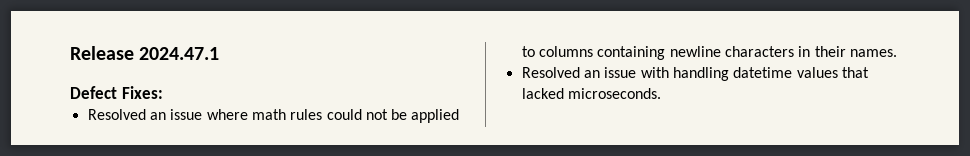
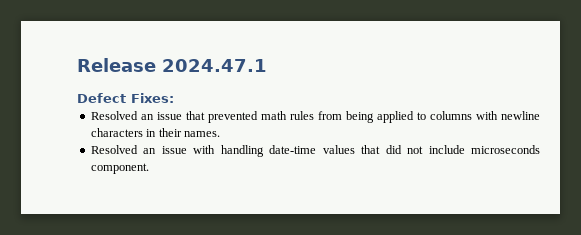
[206,109,408,120] where math rules could not be -> [185,111,374,123] that prevented math rules from being
[597,46,666,60] containing -> [475,111,498,120] with
[733,67,793,78] datetime -> [269,145,317,154] date-time
[521,88,661,99] lacked microseconds. -> [385,145,540,154] [90,163,149,174] did not include microseconds component.

